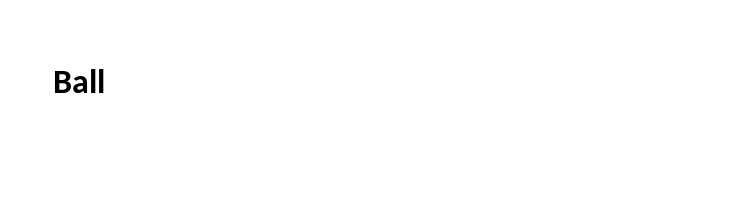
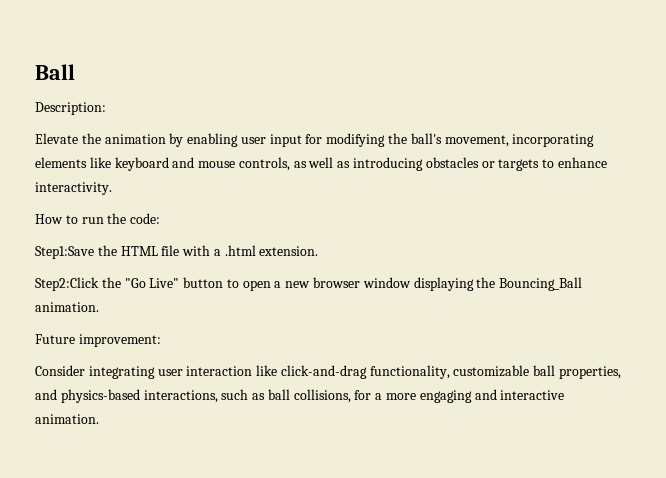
(105, 81) none -> [35,102,106,115] [35,133,595,147] [35,157,607,171] [35,182,112,195] [35,213,161,224] [35,245,319,259] [35,277,583,291] [35,302,99,312] [35,334,161,347] [35,365,622,379] [35,389,565,403] [35,414,99,424] // Description: // Elevate the animation by enabling user input for modifying the ball's movement, incorporating elements like keyboard and mouse controls, as well as introducing obstacles or targets to enhance interactivity. // How to run the code: // Step1:Save the HTML file with a .html extension. // Step2:Click the "Go Live" button to open a new browser window displaying the Bouncing_Ball animation. // Future improvement: // Consider integrating user interaction like click-and-drag functionality, customizable ball properties, and physics-based interactions, such as ball collisions, for a more engaging and interactive animation.

